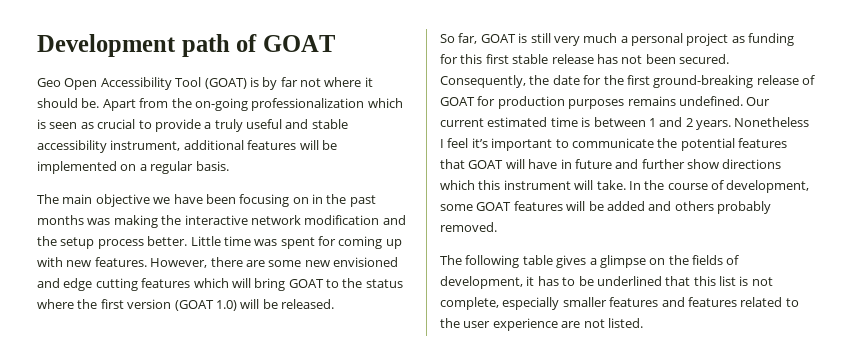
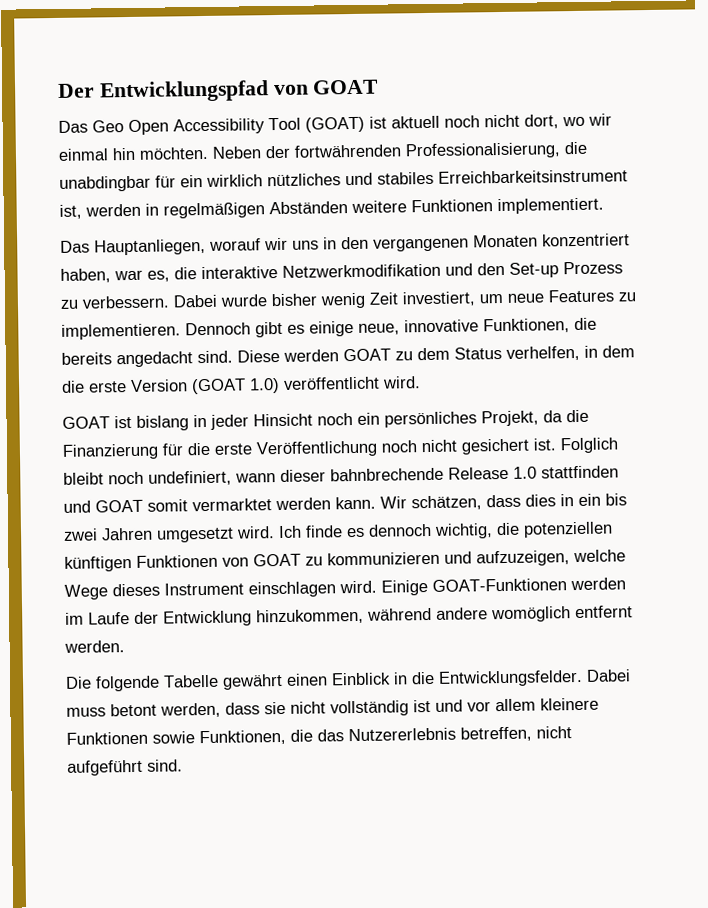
[37,34,258,57] Development path of -> [58,80,309,103] Der Entwicklungspfad von
(335, 43) none -> [58,120,88,133] Das
[249,77,373,90] [37,98,403,111] [37,119,348,132] [37,140,337,153] [37,161,229,174] [37,194,376,207] [37,215,406,228] [37,236,402,249] [37,257,398,268] [37,278,403,291] [37,299,334,311] [440,33,795,46] [440,54,729,64] [440,75,815,88] [440,96,771,109] [440,117,810,130] [440,138,787,151] [440,159,782,169] [440,180,810,193] [440,201,771,214] [440,222,497,232] [440,255,740,268] [440,276,773,289] [440,297,799,310] [440,318,643,331] is by far not where it should be. Apart from the on-going professionalization which is seen as crucial to provide a truly useful and stable accessibility instrument, additional features will be implemented on a regular basis. // The main objective we have been focusing on in the past months was making the interactive network modification and the setup process better. Little time was spent for coming up with new features. However, there are some new envisioned and edge cutting features which will bring GOAT to the status where the first version (GOAT 1.0) will be released. // So far, GOAT is still very much a personal project as funding for this first stable release has not been secured. Consequently, the date for the first ground-breaking release of GOAT for production purposes remains undefined. Our current estimated time is between 1 and 2 years. Nonetheless I feel it’s important to communicate the potential features that GOAT will have in future and further show directions which this instrument will take. In the course of development, some GOAT features will be added and others probably removed. // The following table gives a glimpse on the fields of development, it has to be underlined that this list is not complete, especially smaller features and features related to the user experience are not listed. -> [369,113,612,129] [58,141,587,161] [59,169,628,192] [59,197,604,219] [60,233,630,256] [60,261,623,283] [60,289,636,309] [61,317,597,340] [61,345,635,368] [61,376,421,395] [62,409,589,431] [62,437,619,460] [63,465,619,486] [63,493,627,513] [63,521,613,543] [64,549,626,572] [64,577,626,600] [65,605,633,627] [64,640,125,653] [65,669,631,692] [66,697,599,718] [66,726,572,746] [67,759,183,776] ist aktuell noch nicht dort, wo wir einmal hin möchten. Neben der fortwährenden Professionalisierung, die unabdingbar für ein wirklich nützliches und stabiles Erreichbarkeitsinstrument ist, werden in regelmäßigen Abständen weitere Funktionen implementiert. // Das Hauptanliegen, worauf wir uns in den vergangenen Monaten konzentriert haben, war es, die interaktive Netzwerkmodifikation und den Set-up Prozess zu verbessern. Dabei wurde bisher wenig Zeit investiert, um neue Features zu implementieren. Dennoch gibt es einige neue, innovative Funktionen, die bereits angedacht sind. Diese werden GOAT zu dem Status verhelfen, in dem die erste Version (GOAT 1.0) veröffentlicht wird. // GOAT ist bislang in jeder Hinsicht noch ein persönliches Projekt, da die Finanzierung für die erste Veröffentlichung noch nicht gesichert ist. Folglich bleibt noch undefiniert, wann dieser bahnbrechende Release 1.0 stattfinden und GOAT somit vermarktet werden kann. Wir schätzen, dass dies in ein bis zwei Jahren umgesetzt wird. Ich finde es dennoch wichtig, die potenziellen künftigen Funktionen von GOAT zu kommunizieren und aufzuzeigen, welche Wege dieses Instrument einschlagen wird. Einige GOAT-Funktionen werden im Laufe der Entwicklung hinzukommen, während andere womöglich entfernt werden. // Die folgende Tabelle gewährt einen Einblick in die Entwicklungsfelder. Dabei muss betont werden, dass sie nicht vollständig ist und vor allem kleinere Funktionen sowie Funktionen, die das Nutzererlebnis betreffen, nicht aufgeführt sind.

